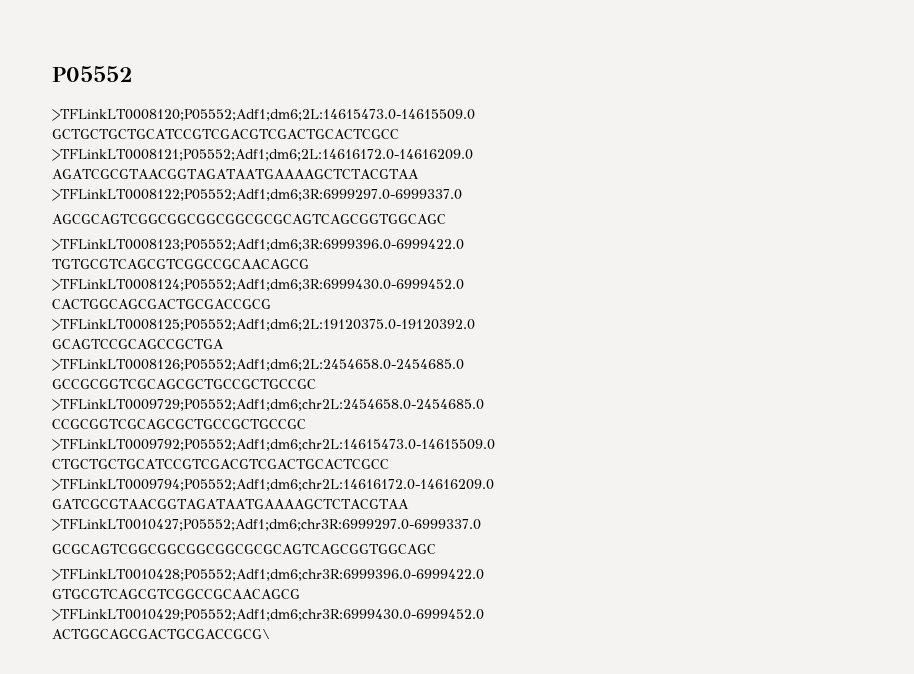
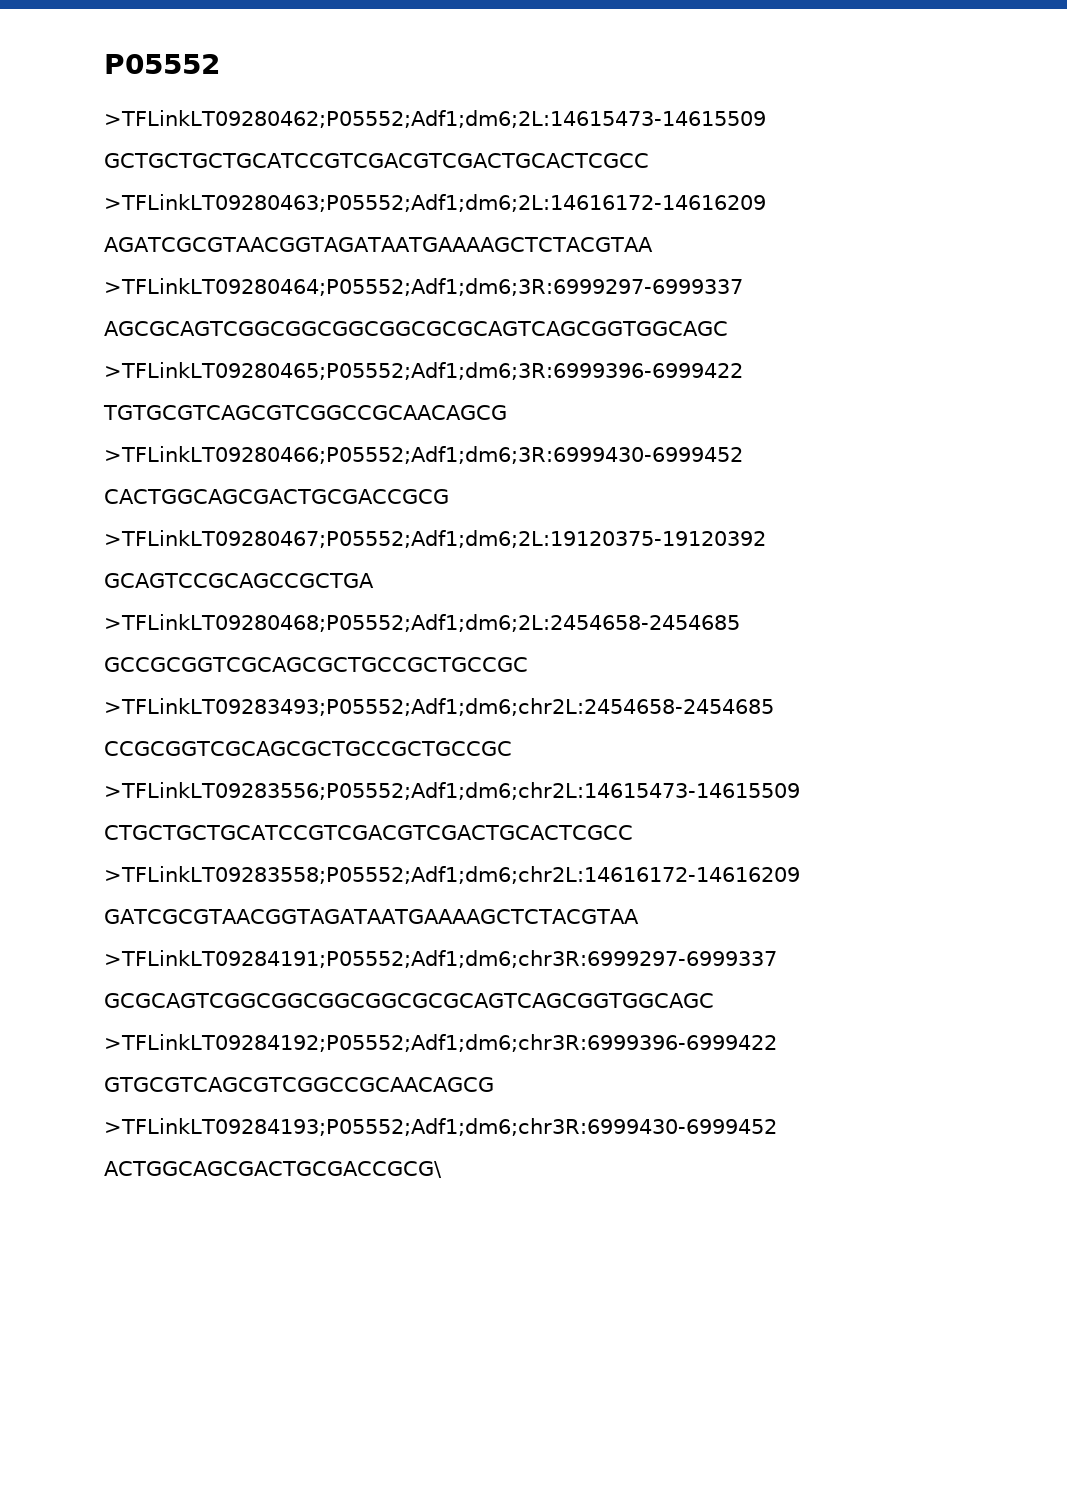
[52,109,475,121] >TFLinkLT0008120;P05552;Adf1;dm6;2L:14615473.0-14615509.0 -> [104,110,766,128] >TFLinkLT09280462;P05552;Adf1;dm6;2L:14615473-14615509
[52,149,473,161] >TFLinkLT0008121;P05552;Adf1;dm6;2L:14616172.0-14616209.0 -> [104,194,766,212] >TFLinkLT09280463;P05552;Adf1;dm6;2L:14616172-14616209
[52,189,462,201] >TFLinkLT0008122;P05552;Adf1;dm6;3R:6999297.0-6999337.0 -> [104,278,743,296] >TFLinkLT09280464;P05552;Adf1;dm6;3R:6999297-6999337
[52,239,464,251] >TFLinkLT0008123;P05552;Adf1;dm6;3R:6999396.0-6999422.0 -> [104,362,743,380] >TFLinkLT09280465;P05552;Adf1;dm6;3R:6999396-6999422
[52,279,464,291] >TFLinkLT0008124;P05552;Adf1;dm6;3R:6999430.0-6999452.0 -> [104,446,743,464] >TFLinkLT09280466;P05552;Adf1;dm6;3R:6999430-6999452
[52,319,475,331] >TFLinkLT0008125;P05552;Adf1;dm6;2L:19120375.0-19120392.0 -> [104,530,766,548] >TFLinkLT09280467;P05552;Adf1;dm6;2L:19120375-19120392
[52,359,464,371] >TFLinkLT0008126;P05552;Adf1;dm6;2L:2454658.0-2454685.0 -> [104,614,740,632] >TFLinkLT09280468;P05552;Adf1;dm6;2L:2454658-2454685
[52,399,484,411] >TFLinkLT0009729;P05552;Adf1;dm6;chr2L:2454658.0-2454685.0 -> [104,698,774,716] >TFLinkLT09283493;P05552;Adf1;dm6;chr2L:2454658-2454685
[52,439,495,451] >TFLinkLT0009792;P05552;Adf1;dm6;chr2L:14615473.0-14615509.0 -> [104,782,800,800] >TFLinkLT09283556;P05552;Adf1;dm6;chr2L:14615473-14615509
[52,479,494,491] >TFLinkLT0009794;P05552;Adf1;dm6;chr2L:14616172.0-14616209.0 -> [104,866,800,884] >TFLinkLT09283558;P05552;Adf1;dm6;chr2L:14616172-14616209
[52,519,481,531] >TFLinkLT0010427;P05552;Adf1;dm6;chr3R:6999297.0-6999337.0 -> [104,950,777,968] >TFLinkLT09284191;P05552;Adf1;dm6;chr3R:6999297-6999337
[52,569,484,581] >TFLinkLT0010428;P05552;Adf1;dm6;chr3R:6999396.0-6999422.0 -> [104,1034,777,1052] >TFLinkLT09284192;P05552;Adf1;dm6;chr3R:6999396-6999422
[52,609,484,621] >TFLinkLT0010429;P05552;Adf1;dm6;chr3R:6999430.0-6999452.0 -> [104,1118,777,1136] >TFLinkLT09284193;P05552;Adf1;dm6;chr3R:6999430-6999452

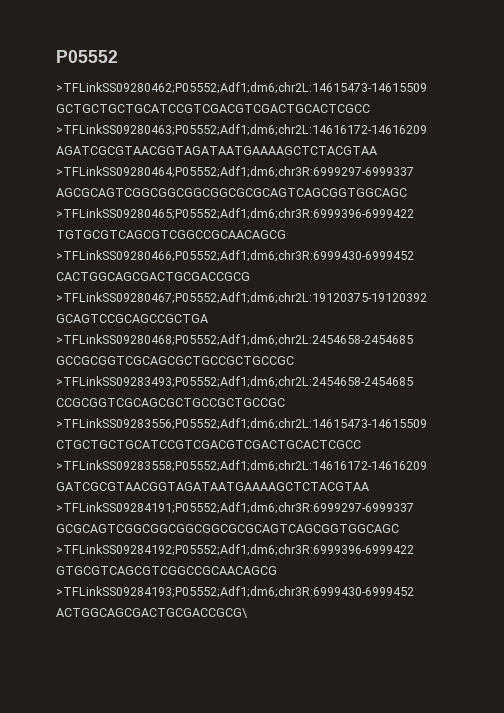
[104,110,766,128] >TFLinkLT09280462;P05552;Adf1;dm6;2L:14615473-14615509 -> [56,82,427,94] >TFLinkSS09280462;P05552;Adf1;dm6;chr2L:14615473-14615509
[104,194,766,212] >TFLinkLT09280463;P05552;Adf1;dm6;2L:14616172-14616209 -> [56,124,427,136] >TFLinkSS09280463;P05552;Adf1;dm6;chr2L:14616172-14616209
[104,278,743,296] >TFLinkLT09280464;P05552;Adf1;dm6;3R:6999297-6999337 -> [56,166,414,178] >TFLinkSS09280464;P05552;Adf1;dm6;chr3R:6999297-6999337
[104,362,743,380] >TFLinkLT09280465;P05552;Adf1;dm6;3R:6999396-6999422 -> [56,208,414,220] >TFLinkSS09280465;P05552;Adf1;dm6;chr3R:6999396-6999422
[104,446,743,464] >TFLinkLT09280466;P05552;Adf1;dm6;3R:6999430-6999452 -> [56,250,414,262] >TFLinkSS09280466;P05552;Adf1;dm6;chr3R:6999430-6999452
[104,530,766,548] >TFLinkLT09280467;P05552;Adf1;dm6;2L:19120375-19120392 -> [56,292,427,304] >TFLinkSS09280467;P05552;Adf1;dm6;chr2L:19120375-19120392
[104,614,740,632] >TFLinkLT09280468;P05552;Adf1;dm6;2L:2454658-2454685 -> [56,334,413,346] >TFLinkSS09280468;P05552;Adf1;dm6;chr2L:2454658-2454685
[104,698,774,716] >TFLinkLT09283493;P05552;Adf1;dm6;chr2L:2454658-2454685 -> [56,376,413,388] >TFLinkSS09283493;P05552;Adf1;dm6;chr2L:2454658-2454685
[104,782,800,800] >TFLinkLT09283556;P05552;Adf1;dm6;chr2L:14615473-14615509 -> [56,418,427,430] >TFLinkSS09283556;P05552;Adf1;dm6;chr2L:14615473-14615509
[104,866,800,884] >TFLinkLT09283558;P05552;Adf1;dm6;chr2L:14616172-14616209 -> [56,460,427,472] >TFLinkSS09283558;P05552;Adf1;dm6;chr2L:14616172-14616209
[104,950,777,968] >TFLinkLT09284191;P05552;Adf1;dm6;chr3R:6999297-6999337 -> [56,502,414,514] >TFLinkSS09284191;P05552;Adf1;dm6;chr3R:6999297-6999337
[104,1034,777,1052] >TFLinkLT09284192;P05552;Adf1;dm6;chr3R:6999396-6999422 -> [56,544,414,556] >TFLinkSS09284192;P05552;Adf1;dm6;chr3R:6999396-6999422
[104,1118,777,1136] >TFLinkLT09284193;P05552;Adf1;dm6;chr3R:6999430-6999452 -> [56,586,414,598] >TFLinkSS09284193;P05552;Adf1;dm6;chr3R:6999430-6999452

